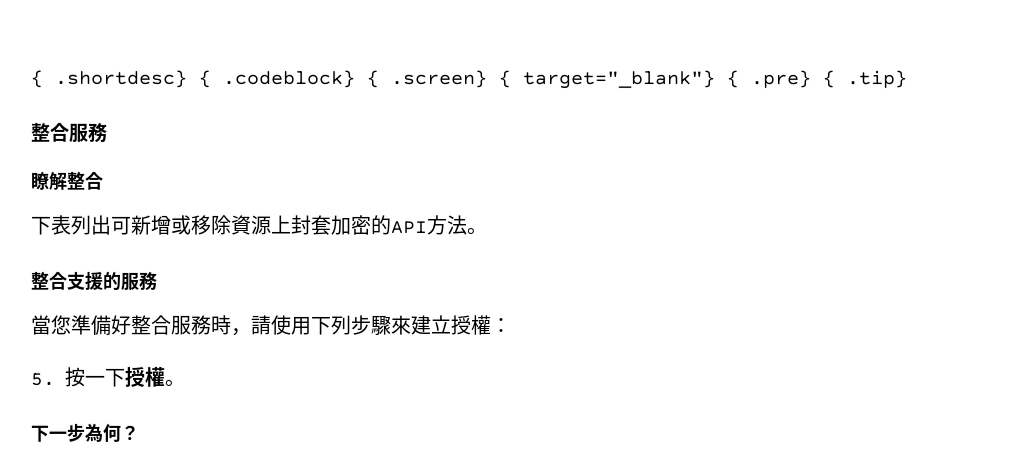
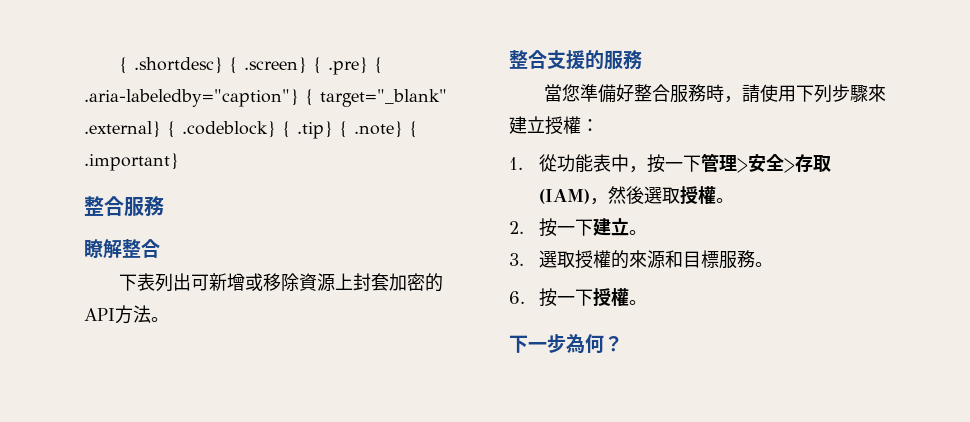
[223,69,908,90] .codeblock} { .screen} { target="_blank"} { .pre} { .tip} -> [243,57,383,75] [84,89,447,107] [84,121,418,139] [84,153,179,171] .screen} { .pre} { .aria-labeledby="caption"} { target="_blank" .external} { .codeblock} { .tip} { .note} { .important}
[30,372,55,386] 5. -> [509,153,832,173] [539,186,735,205] [509,218,648,237] [509,250,774,269] [509,291,525,304] 1.從功能表中，按一下管理>安全>存取(IAM)，然後選取授權。 // 2.按一下建立。 // 3.選取授權的來源和目標服務。 // 6.

